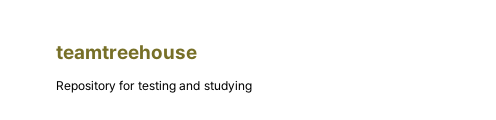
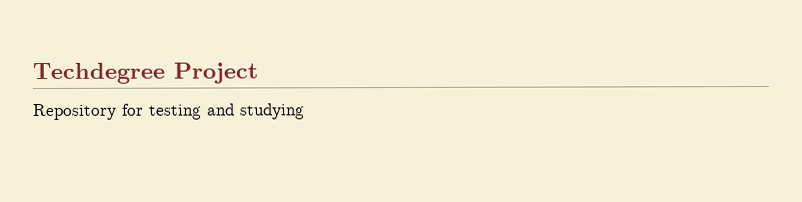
[56,45,197,60] teamtreehouse -> [32,62,258,85] Techdegree Project

